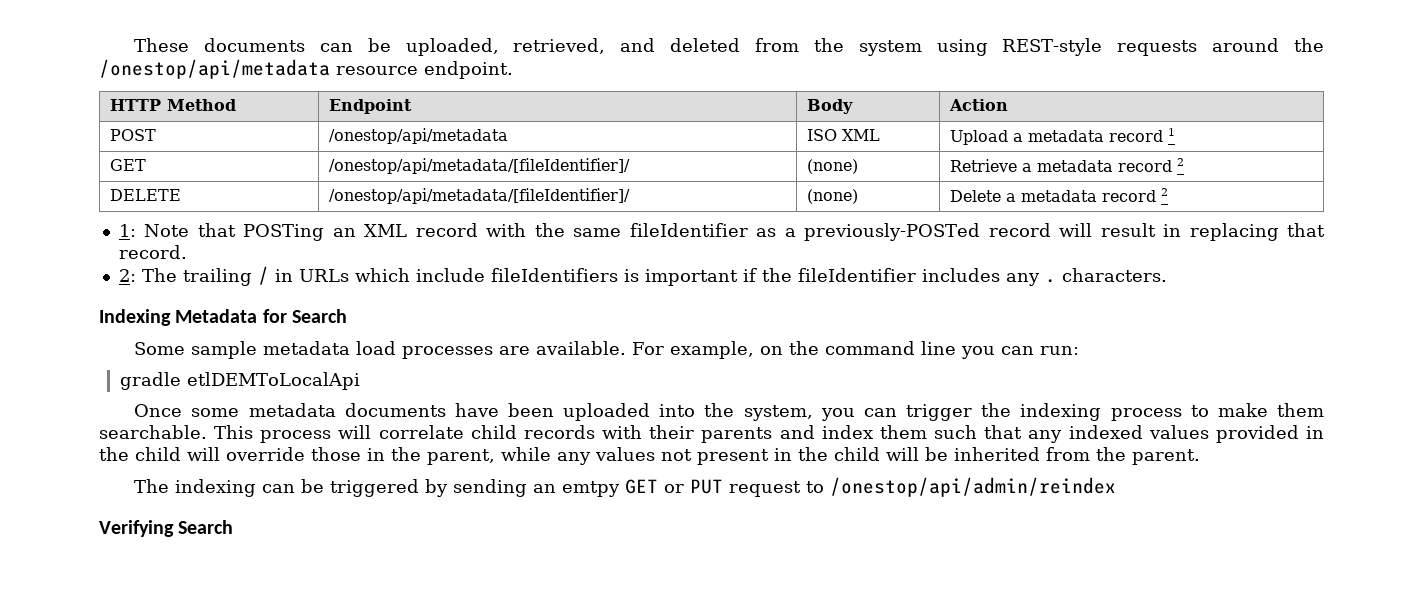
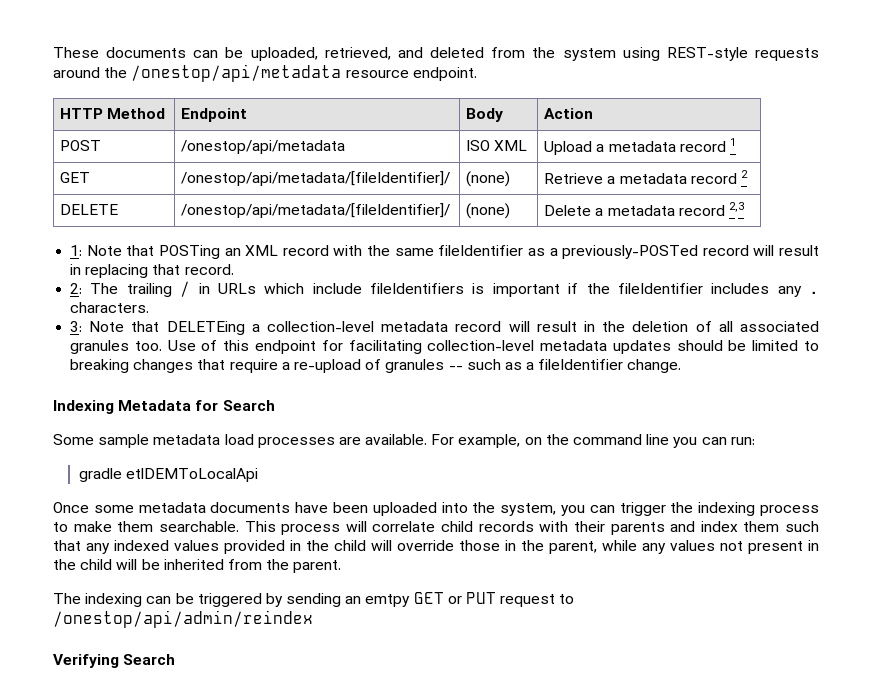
[1161,188,1169,196] 2 -> [728,202,744,212] 2,3
(1167, 275) none -> [70,321,820,335] [70,340,819,354] [70,359,682,373] // 3: Note that DELETEing a collection-level metadata record will result in the deletion of all associated granules too. Use of this endpoint for facilitating collection-level metadata updates should be limited to breaking changes that require a re-upload of granules -- such as a fileIdentifier change.

